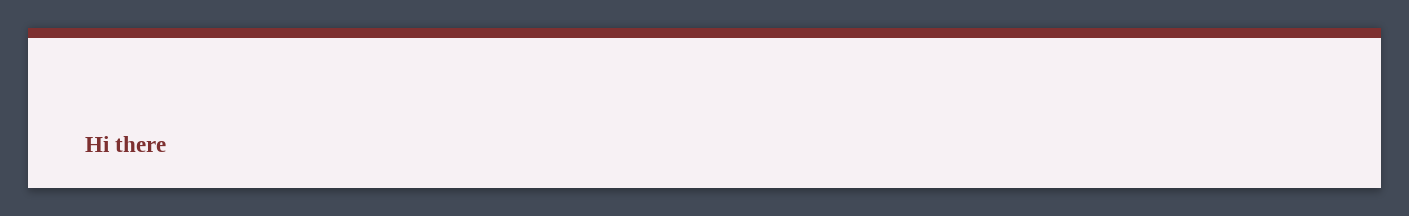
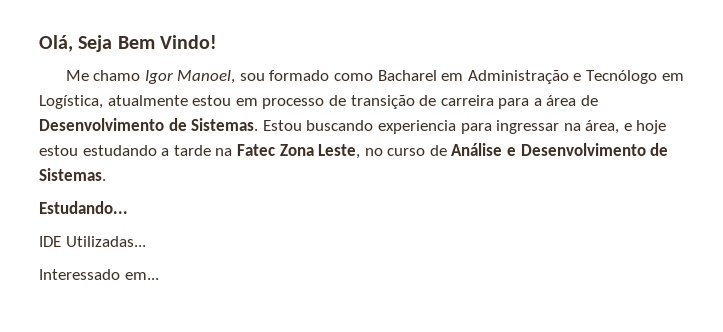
[85,136,167,152] Hi there -> [39,35,218,52] [65,70,684,84] [39,95,599,109] [39,118,667,134] [39,143,669,159] [39,168,106,181] [39,201,128,214] [39,236,146,247] [39,269,159,280] Olá, Seja Bem Vindo! // Me chamo Igor Manoel, sou formado como Bacharel em Administração e Tecnólogo em Logística, atualmente estou em processo de transição de carreira para a área de Desenvolvimento de Sistemas. Estou buscando experiencia para ingressar na área, e hoje estou estudando a tarde na Fatec Zona Leste, no curso de Análise e Desenvolvimento de Sistemas. // Estudando... // IDE Utilizadas... // Interessado em...

